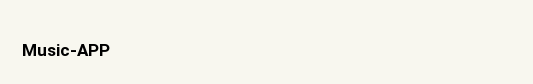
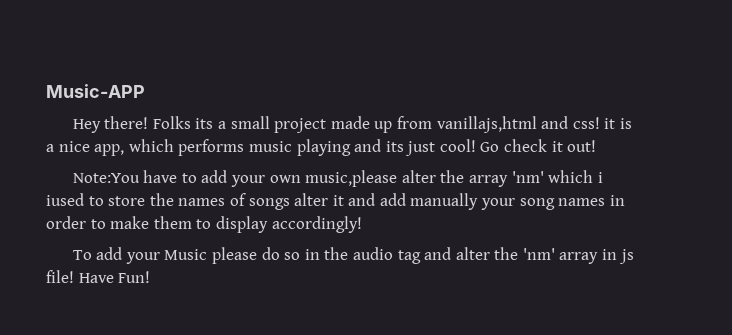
(110, 50) none -> [72,116,632,133] [46,139,597,156] [72,170,603,187] [46,193,625,210] [46,216,362,233] [72,247,634,264] [46,270,151,283] // Hey there! Folks its a small project made up from vanillajs,html and css! it is a nice app, which performs music playing and its just cool! Go check it out! // Note:You have to add your own music,please alter the array 'nm' which i iused to store the names of songs alter it and add manually your song names in order to make them to display accordingly! // To add your Music please do so in the audio tag and alter the 'nm' array in js file! Have Fun!

